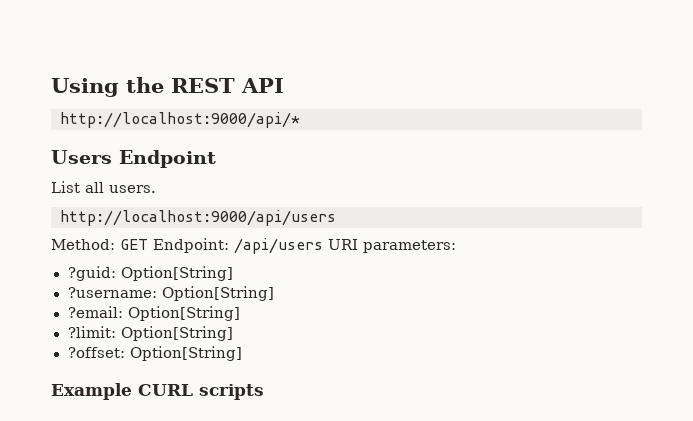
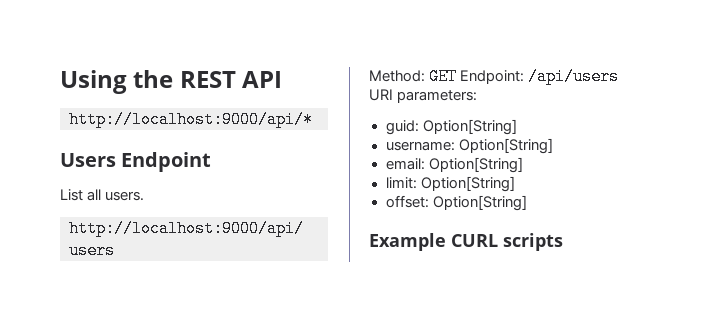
[67,266,233,281] [67,286,274,301] [67,306,240,321] [67,326,233,341] [67,347,125,358] ?guid: Option[String] // ?username: Option[String] // ?email: Option[String] // ?limit: Option[String] // ?offset: -> [385,119,517,135] [385,138,553,154] [385,157,523,173] [385,176,515,192] [385,195,429,208] guid: Option[String] // username: Option[String] // email: Option[String] // limit: Option[String] // offset:

